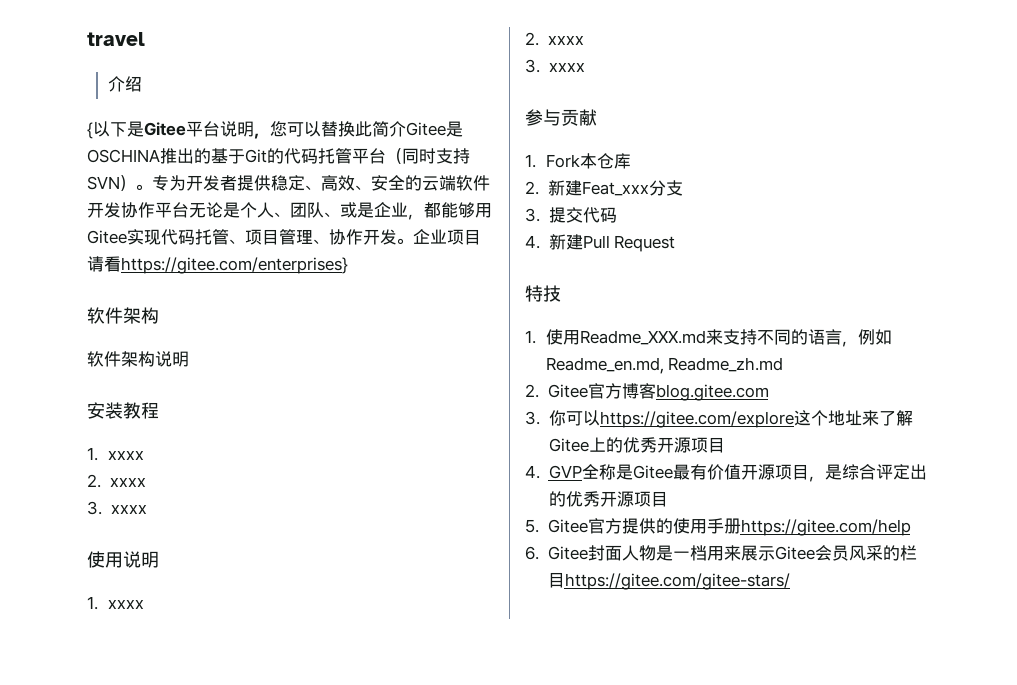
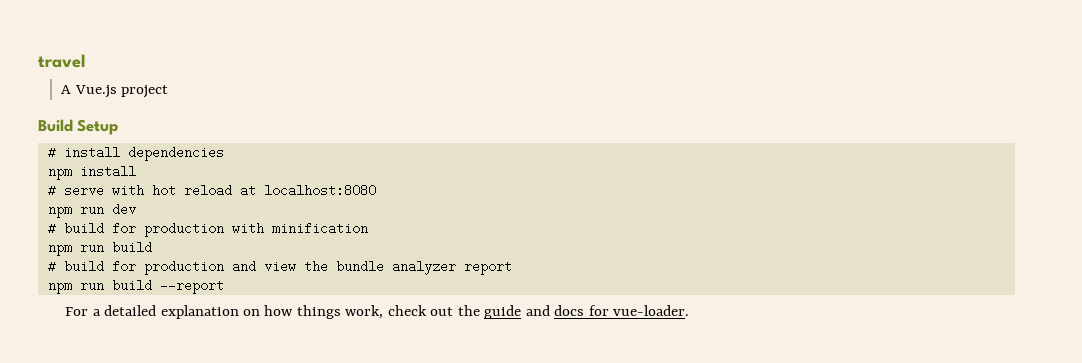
[107,76,142,92] [87,121,463,139] [87,148,470,164] [87,175,490,191] [87,202,492,220] [87,229,481,245] [87,256,348,274] [87,307,159,324] [87,351,189,367] [87,402,159,419] [87,447,144,461] [87,474,146,488] [87,501,147,515] [87,551,159,568] [87,596,144,610] [525,32,584,46] [525,59,585,73] [525,109,597,126] [525,153,631,169] [525,180,683,196] [525,207,617,223] [525,234,676,252] [525,285,561,302] [525,329,892,347] [545,357,784,374] [525,383,769,401] [525,410,913,428] [548,437,725,453] [525,464,927,482] [548,491,668,507] [525,518,911,536] [525,545,917,561] [547,572,790,590] 介绍 // {以下是Gitee平台说明，您可以替换此简介Gitee是OSCHINA推出的基于Git的代码托管平台（同时支持SVN）。专为开发者提供稳定、高效、安全的云端软件开发协作平台无论是个人、团队、或是企业，都能够用Gitee实现代码托管、项目管理、协作开发。企业项目请看https://gitee.com/enterprises} // 软件架构 // 软件架构说明 // 安装教程 // 1. xxxx // 2. xxxx // 3. xxxx // 使用说明 // 1. xxxx // 2. xxxx // 3. xxxx // 参与贡献 // 1. Fork本仓库 // 2.新建Feat_xxx分支 // 3.提交代码 // 4.新建Pull Request // 特技 // 1.使用Readme_XXX.md来支持不同的语言，例如Readme_en.md, Readme_zh.md // 2. Gitee官方博客blog.gitee.com // 3.你可以https://gitee.com/explore这个地址来了解Gitee上的优秀开源项目 // 4. GVP全称是Gitee最有价值开源项目，是综合评定出的优秀开源项目 // 5. Gitee官方提供的使用手册https://gitee.com/help // 6. Gitee封面人物是一档用来展示Gitee会员风采的栏目https://gitee.com/gitee-stars/ -> [61,85,169,98] [38,119,119,135] [47,146,224,161] [47,165,136,180] [47,184,376,197] [47,203,136,218] [47,222,368,237] [47,241,152,256] [47,260,512,275] [47,279,224,294] [65,305,689,319] A Vue.js project // Build Setup // # install dependencies // npm install // # serve with hot reload at localhost:8080 // npm run dev // # build for production with minification // npm run build // # build for production and view the bundle analyzer report // npm run build --report // For a detailed explanation on how things work, check out the guide and docs for vue-loader.

